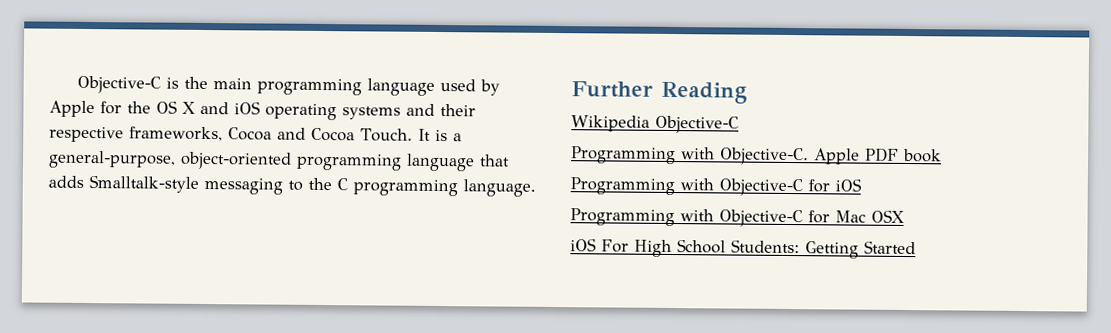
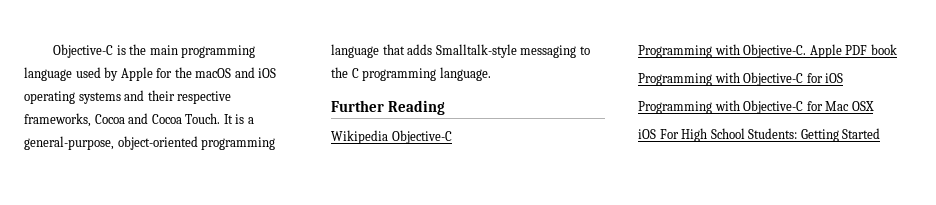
[156,100,196,114] OS X -> [195,68,232,78] macOS

